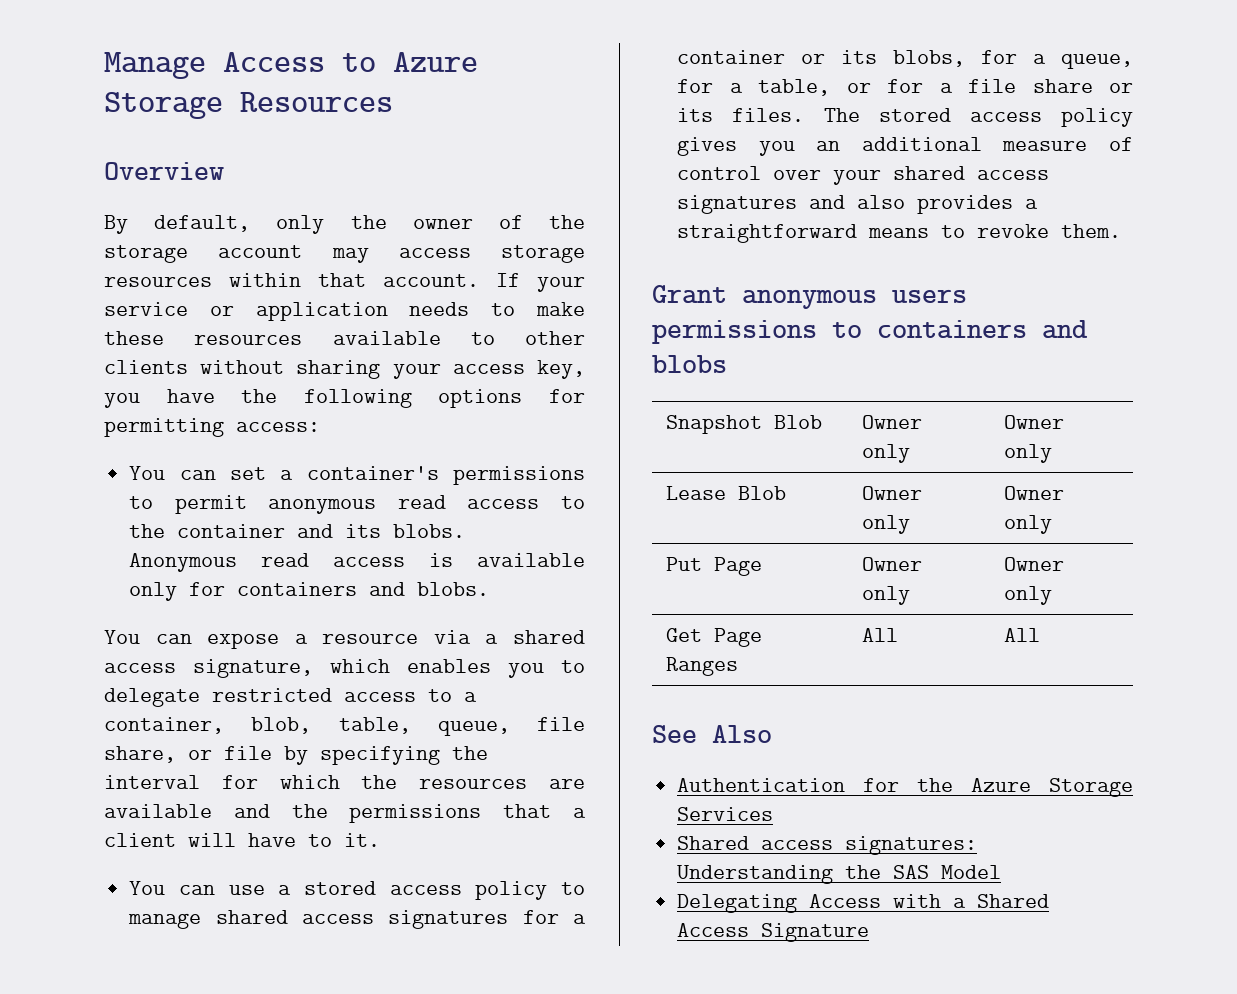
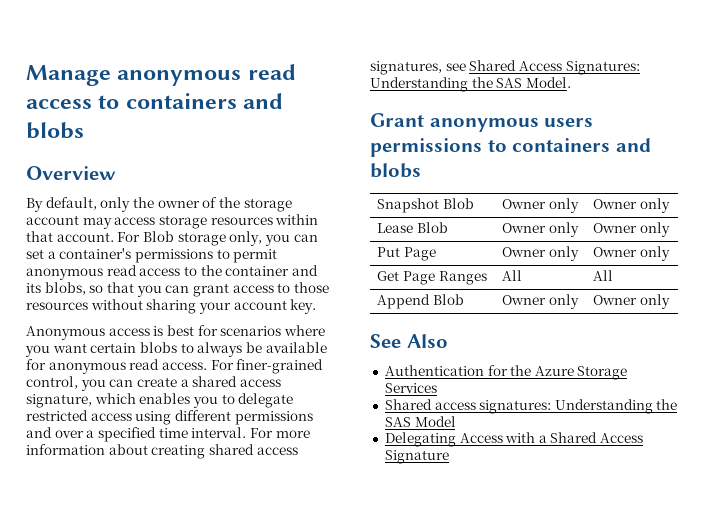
[223,52,478,72] [104,92,393,119] Access to Azure Storage Resources -> [117,64,296,86] [26,93,284,109] [26,122,84,139] anonymous read access to containers and blobs
[496,273,585,292] [104,302,585,321] [104,331,585,345] [104,360,585,379] [104,389,585,408] [104,418,320,437] [129,466,166,480] If your service or application needs to make these resources available to other clients without sharing your access key, you have the following options for permitting access: // You -> [117,231,290,246] For Blob storage only, you
[393,524,466,538] [129,553,585,572] [129,582,490,601] [104,630,471,649] blobs. Anonymous read access is available only for containers and blobs. // You can expose a resource via -> [44,282,329,297] [26,299,317,314] [26,325,325,340] [25,342,327,357] [26,359,324,374] [26,376,177,391] blobs, so that you can grant access to those resources without sharing your account key. // Anonymous access is best for scenarios where you want certain blobs to always be available for anonymous read access. For finer-grained control, you can create
[428,689,477,702] [104,717,585,736] [104,746,488,765] [104,775,585,789] [104,804,586,823] [104,833,380,847] [129,881,585,900] [128,910,586,929] [677,50,1133,69] [677,79,1133,96] [677,108,1133,127] [677,137,1133,156] [677,166,1050,185] [677,195,1039,214] [677,224,1122,243] to a container, blob, table, queue, file share, or file by specifying the interval for which the resources are available and the permissions that a client will have to it. // You can use a stored access policy to manage shared access signatures for a container or its blobs, for a queue, for a table, or for a file share or its files. The stored access policy gives you an additional measure of control over your shared access signatures and also provides a straightforward means to revoke them. -> [135,410,313,425] [26,427,310,442] [26,444,298,459] [370,60,640,75] [370,77,571,92] using different permissions and over a specified time interval. For more information about creating shared access signatures, see Shared Access Signatures: Understanding the SAS Model.
(1041, 635) none -> [377,294,464,309] [502,294,579,309] [593,294,670,309] // Append Blob | Owner only | Owner only

